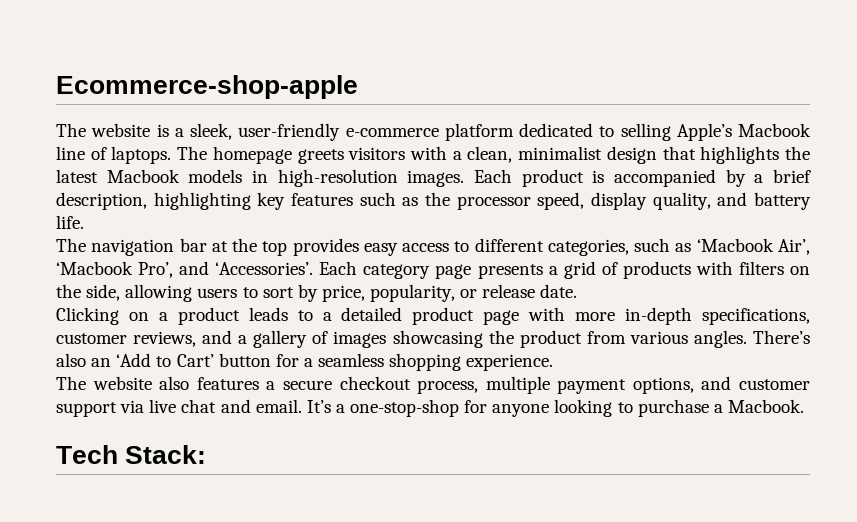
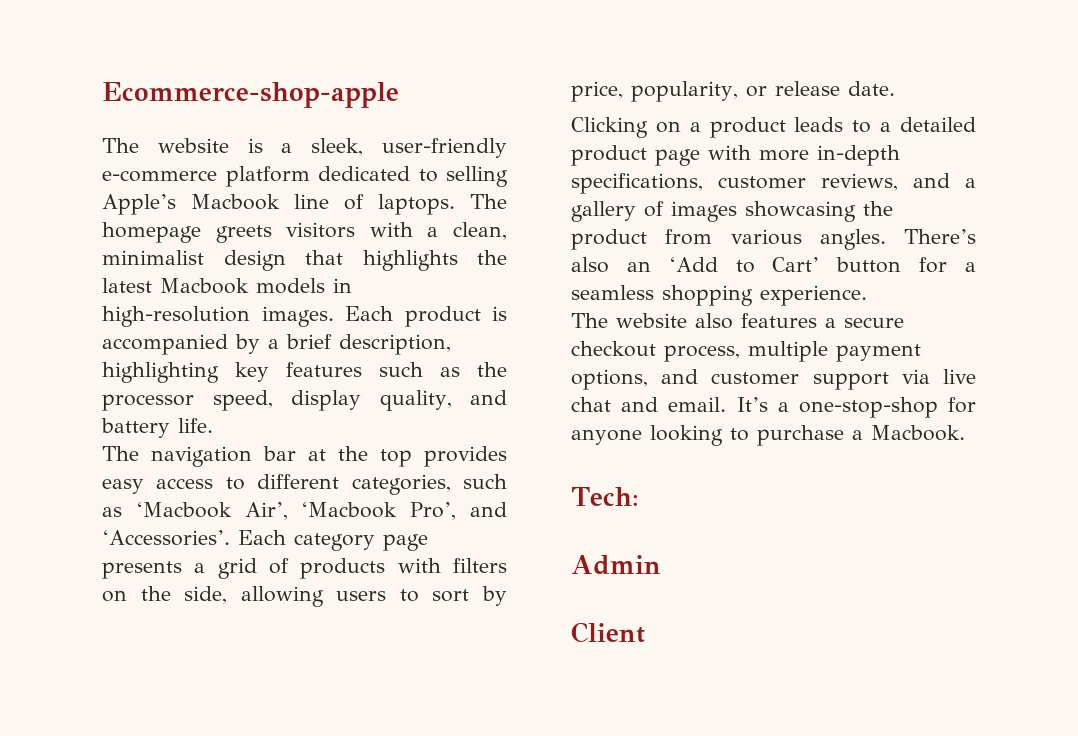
[56,445,207,464] Tech Stack: -> [571,487,639,506] [571,555,661,575] [571,622,645,643] Tech: // Admin // Client

